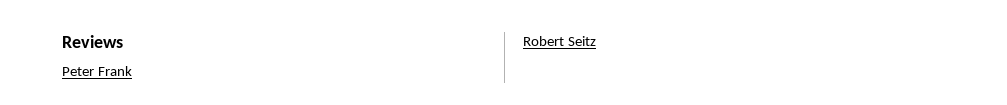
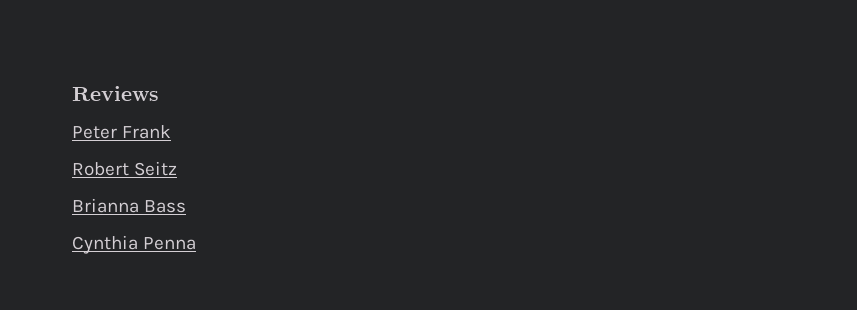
(596, 41) none -> [72,198,187,213] [72,235,197,254] // Brianna Bass // Cynthia Penna

